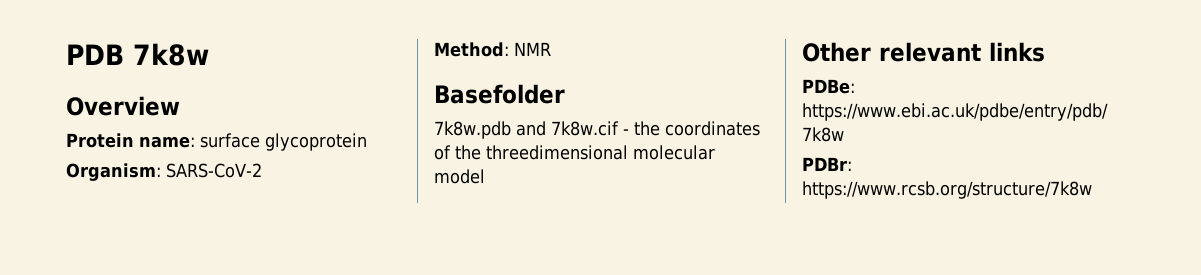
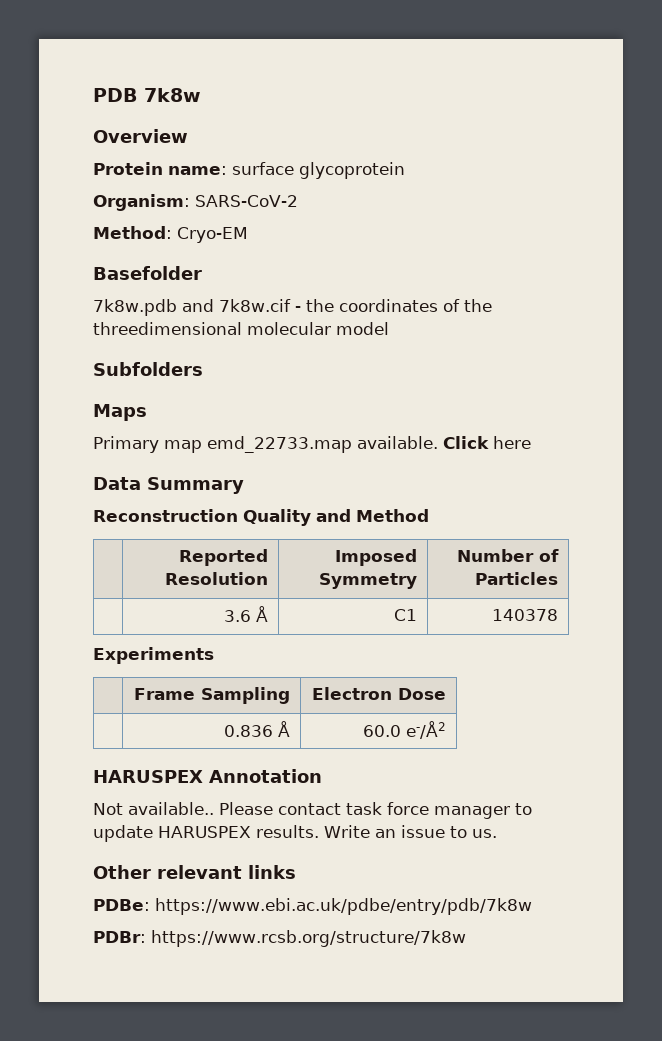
[514,42,551,56] NMR -> [177,227,248,243] Cryo-EM
(485, 176) none -> [93,362,203,376] [93,404,147,421] [93,436,531,453] [93,477,244,494] [93,509,429,526] [179,549,269,566] [165,572,269,585] [335,549,418,566] [319,573,418,589] [457,549,560,562] [475,572,559,585] [224,606,269,622] [394,609,418,621] [492,609,559,621] [93,647,214,664] [134,687,291,704] [312,687,447,700] [224,721,291,737] [363,721,447,739] [93,769,322,783] [93,802,532,819] [93,825,497,842] // Subfolders // Maps // Primary map emd_22733.map available. Click here // Data Summary // Reconstruction Quality and Method // | Reported Resolution | Imposed Symmetry | Number of Particles // | 3.6 Å | C1 | 140378 // Experiments // | Frame Sampling | Electron Dose // | 0.836 Å | 60.0 e-/Å2 // HARUSPEX Annotation // Not available.. Please contact task force manager to update HARUSPEX results. Write an issue to us.

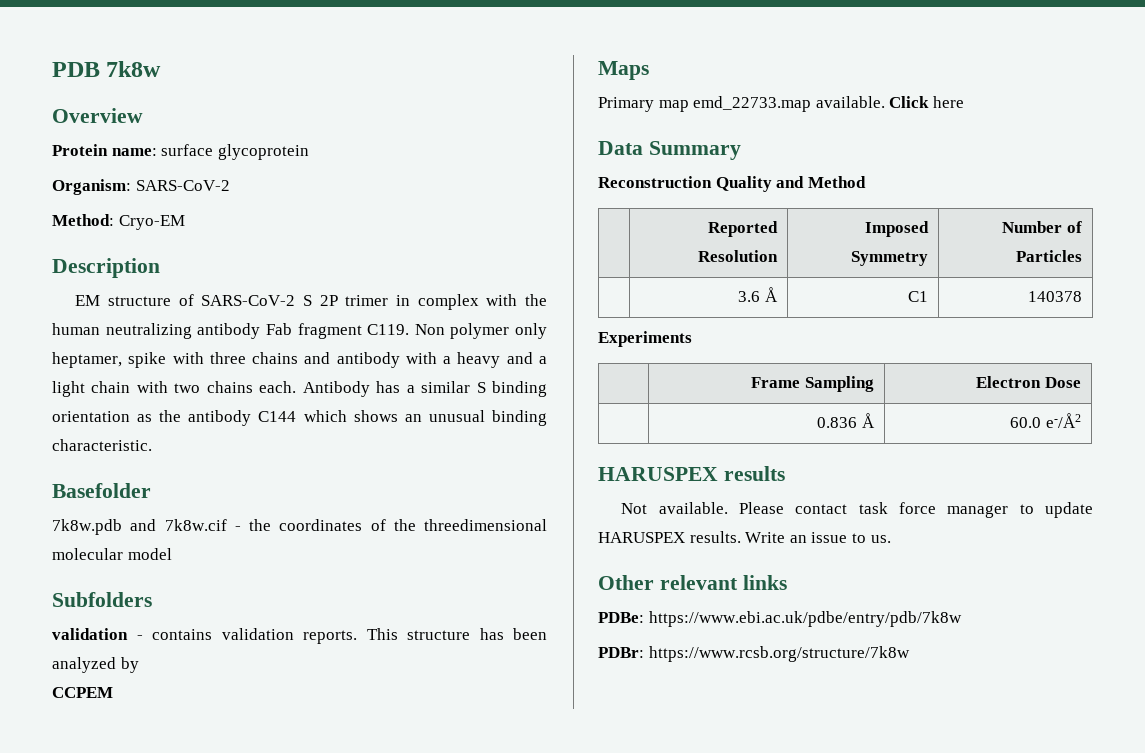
(248, 235) none -> [52,258,160,278] [75,294,547,310] [52,323,547,339] [52,352,547,368] [52,381,547,397] [52,410,547,426] [52,439,152,451] // Description // EM structure of SARS-CoV-2 S 2P trimer in complex with the human neutralizing antibody Fab fragment C119. Non polymer only heptamer, spike with three chains and antibody with a heavy and a light chain with two chains each. Antibody has a similar S binding orientation as the antibody C144 which shows an unusual binding characteristic.
(203, 369) none -> [52,628,547,644] [52,657,139,673] [52,687,113,698] // validation - contains validation reports. This structure has been analyzed by // CCPEM
[209,769,322,783] Annotation -> [723,466,785,481] results
[128,802,214,815] available.. -> [658,502,728,514] available.

